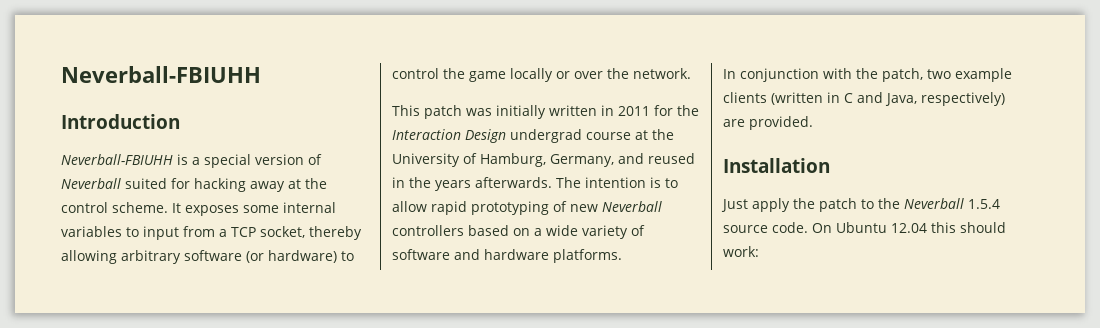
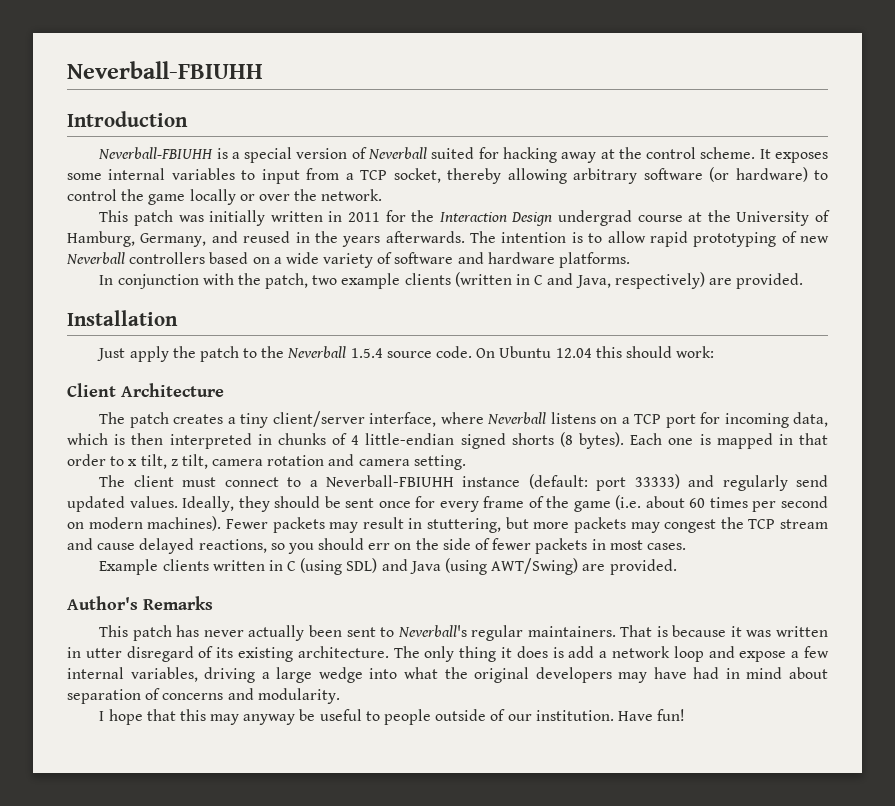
(759, 251) none -> [67,383,224,397] [99,411,828,428] [67,432,828,449] [67,454,466,470] [99,474,828,491] [67,495,828,512] [67,516,828,533] [67,538,686,554] [99,558,677,575] [67,596,213,610] [99,625,828,641] [67,646,829,662] [67,667,828,683] [67,688,340,704] [99,709,686,725] // Client Architecture // The patch creates a tiny client/server interface, where Neverball listens on a TCP port for incoming data, which is then interpreted in chunks of 4 little-endian signed shorts (8 bytes). Each one is mapped in that order to x tilt, z tilt, camera rotation and camera setting. // The client must connect to a Neverball-FBIUHH instance (default: port 33333) and regularly send updated values. Ideally, they should be sent once for every frame of the game (i.e. about 60 times per second on modern machines). Fewer packets may result in stuttering, but more packets may congest the TCP stream and cause delayed reactions, so you should err on the side of fewer packets in most cases. // Example clients written in C (using SDL) and Java (using AWT/Swing) are provided. // Author's Remarks // This patch has never actually been sent to Neverball's regular maintainers. That is because it was written in utter disregard of its existing architecture. The only thing it does is add a network loop and expose a few internal variables, driving a large wedge into what the original developers may have had in mind about separation of concerns and modularity. // I hope that this may anyway be useful to people outside of our institution. Have fun!

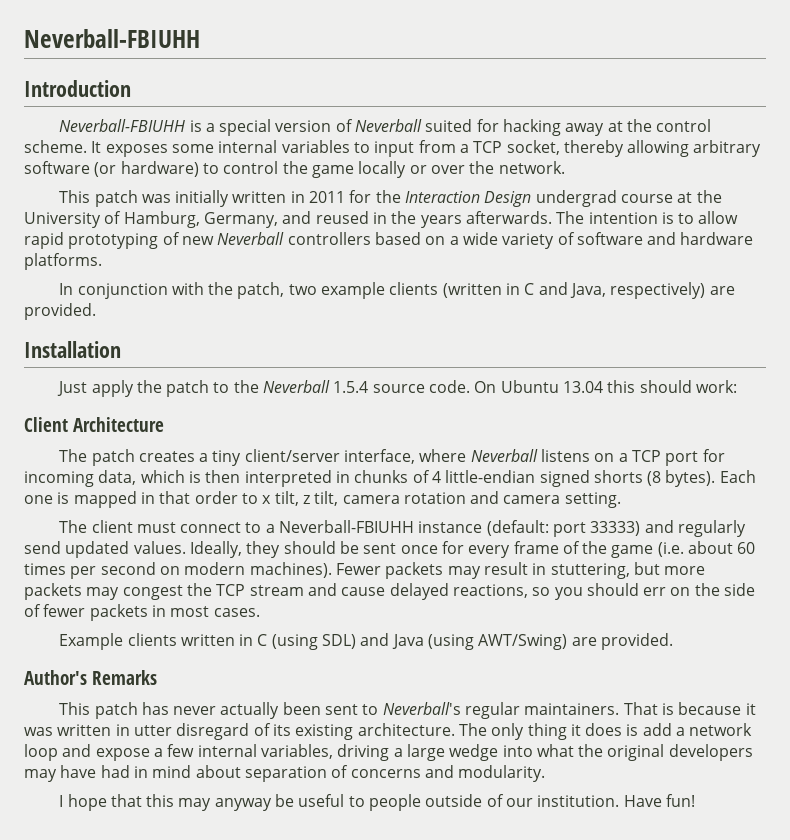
[555,348,592,358] 12.04 -> [563,381,604,393] 13.04

